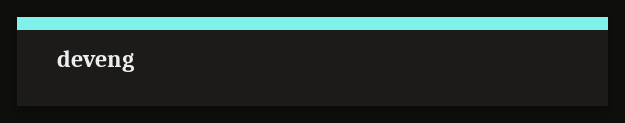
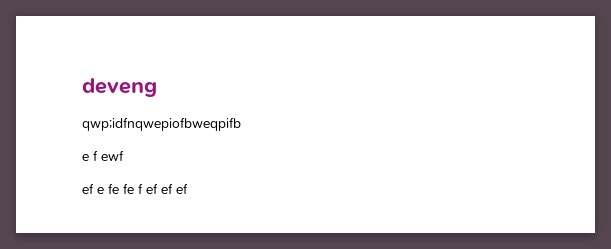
(134, 61) none -> [82,117,241,131] [82,150,124,161] [82,183,188,194] // qwp;idfnqwepiofbweqpifb // e f ewf // ef e fe fe f ef ef ef

